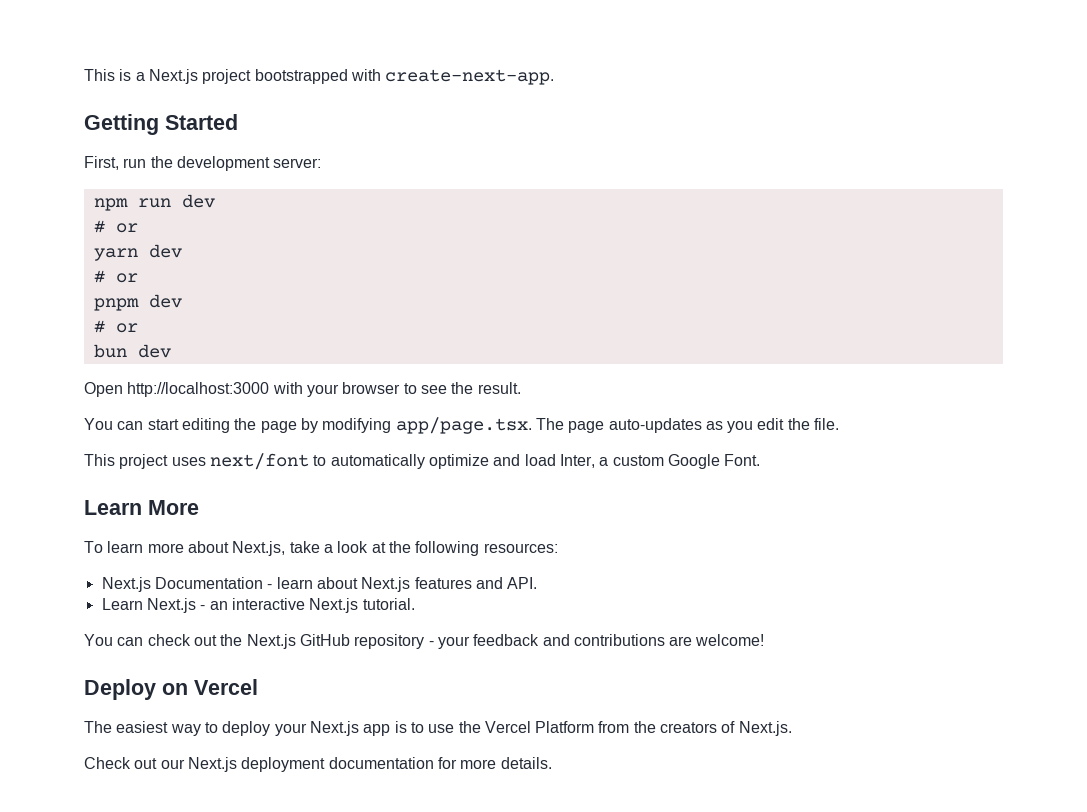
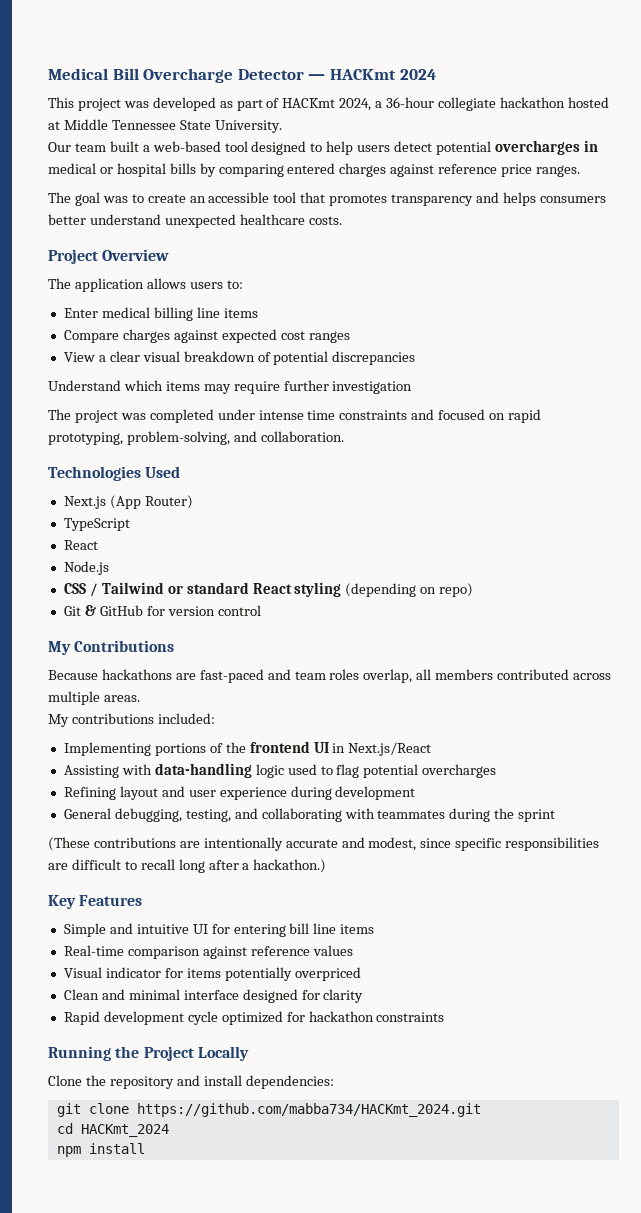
[84,69,555,85] [84,114,238,135] [84,156,322,171] [93,194,215,211] [93,220,138,233] [93,244,182,261] [93,270,138,283] [93,294,182,311] [93,320,138,333] [93,344,171,358] [84,382,521,397] [84,417,840,434] [84,453,761,470] [84,500,199,515] [84,541,558,556] [101,577,538,592] [101,598,415,613] [84,634,765,649] [84,679,258,700] [84,721,792,736] [84,757,552,772] This is a Next.js project bootstrapped with create-next-app. // Getting Started // First, run the development server: // npm run dev // # or // yarn dev // # or // pnpm dev // # or // bun dev // Open http://localhost:3000 with your browser to see the result. // You can start editing the page by modifying app/page.tsx. The page auto-updates as you edit the file. // This project uses next/font to automatically optimize and load Inter, a custom Google Font. // Learn More // To learn more about Next.js, take a look at the following resources: // Next.js Documentation - learn about Next.js features and API. // Learn Next.js - an interactive Next.js tutorial. // You can check out the Next.js GitHub repository - your feedback and contributions are welcome! // Deploy on Vercel // The easiest way to deploy your Next.js app is to use the Vercel Platform from the creators of Next.js. // Check out our Next.js deployment documentation for more details. -> [48,68,436,83] [48,97,609,111] [48,119,282,133] [48,140,598,155] [48,163,581,177] [48,192,606,206] [48,214,342,228] [48,249,170,264] [48,278,243,292] [63,307,258,321] [63,329,350,343] [63,351,416,365] [48,380,413,394] [48,409,542,423] [48,431,344,445] [48,466,181,481] [63,495,193,509] [63,518,130,531] [63,540,98,550] [63,561,109,575] [63,582,474,597] [63,605,261,616] [48,640,175,655] [48,669,612,683] [48,691,140,705] [48,713,215,727] [63,741,432,756] [63,763,497,778] [63,786,416,800] [63,808,556,822] [48,837,600,851] [48,859,327,873] [48,895,143,909] [63,923,375,937] [63,945,353,959] [63,967,361,981] [63,989,364,1003] [63,1011,445,1025] [48,1046,249,1061] [48,1075,334,1089] [56,1103,481,1117] [56,1123,169,1137] [56,1143,145,1157] Medical Bill Overcharge Detector — HACKmt 2024 // This project was developed as part of HACKmt 2024, a 36-hour collegiate hackathon hosted at Middle Tennessee State University. // Our team built a web-based tool designed to help users detect potential overcharges in medical or hospital bills by comparing entered charges against reference price ranges. // The goal was to create an accessible tool that promotes transparency and helps consumers better understand unexpected healthcare costs. // Project Overview // The application allows users to: // Enter medical billing line items // Compare charges against expected cost ranges // View a clear visual breakdown of potential discrepancies // Understand which items may require further investigation // The project was completed under intense time constraints and focused on rapid prototyping, problem-solving, and collaboration. // Technologies Used // Next.js (App Router) // TypeScript // React // Node.js // CSS / Tailwind or standard React styling (depending on repo) // Git & GitHub for version control // My Contributions // Because hackathons are fast-paced and team roles overlap, all members contributed across multiple areas. // My contributions included: // Implementing portions of the frontend UI in Next.js/React // Assisting with data-handling logic used to flag potential overcharges // Refining layout and user experience during development // General debugging, testing, and collaborating with teammates during the sprint // (These contributions are intentionally accurate and modest, since specific responsibilities are difficult to recall long after a hackathon.) // Key Features // Simple and intuitive UI for entering bill line items // Real-time comparison against reference values // Visual indicator for items potentially overpriced // Clean and minimal interface designed for clarity // Rapid development cycle optimized for hackathon constraints // Running the Project Locally // Clone the repository and install dependencies: // git clone https://github.com/mabba734/HACKmt_2024.git // cd HACKmt_2024 // npm install

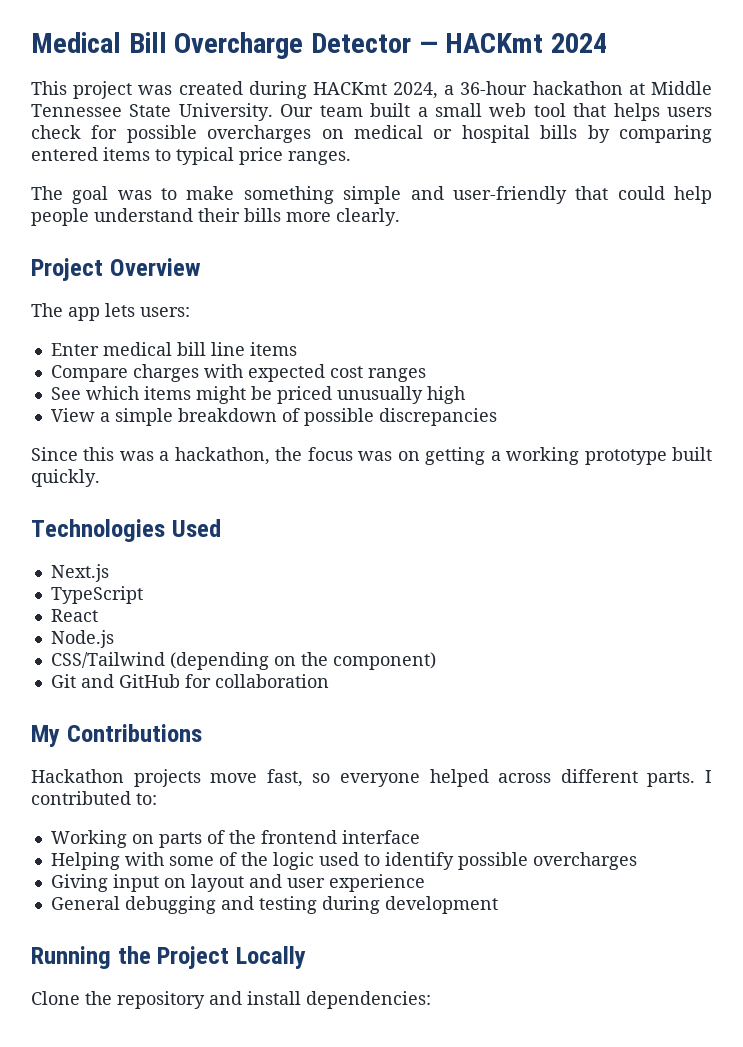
[152,97,280,111] developed as part of -> [178,81,307,99] created during
[438,97,609,111] collegiate hackathon hosted -> [532,81,623,95] hackathon
(282, 126) // -> (273, 112) none
[152,140,598,155] web-based tool designed to help users detect potential overcharges in -> [434,103,712,121] [31,125,344,143] small web tool that helps users check for possible overcharges on
[339,163,498,177] charges against reference -> [103,147,234,165] items to typical
[147,192,606,206] [48,214,342,228] create an accessible tool that promotes transparency and helps consumers better understand unexpected healthcare costs. -> [186,186,713,204] [31,208,400,226] make something simple and user-friendly that could help people understand their bills more clearly.
[74,278,243,292] application allows users to: -> [68,303,190,321] app lets users:
[153,307,193,321] billing -> [176,342,206,356] bill
[173,330,218,343] against -> [203,364,243,378] with
(350, 337) none -> [50,386,465,404] // See which items might be priced unusually high
[109,351,180,362] clear visual -> [114,408,173,426] simple
[273,351,329,365] potential -> [303,408,374,426] possible
[48,380,413,394] [48,409,542,423] [48,431,344,445] Understand which items may require further investigation // The project was completed under intense time constraints and focused on rapid prototyping, problem-solving, and collaboration. -> [31,447,712,465] [31,469,100,487] Since this was a hackathon, the focus was on getting a working prototype built quickly.
[109,495,193,509] (App Router) -> (109, 573) none
[63,582,474,597] CSS / Tailwind or standard React styling (depending on repo) -> [50,652,436,670] CSS/Tailwind (depending on the component)
[84,605,96,616] & -> [80,674,114,688] and
[167,605,261,616] version control -> [214,674,329,688] collaboration
[48,669,612,683] [48,691,140,705] [48,713,215,727] [63,741,432,756] [63,763,252,778] Because hackathons are fast-paced and team roles overlap, all members contributed across multiple areas. // My contributions included: // Implementing portions of the frontend UI in Next.js/React // Assisting with data-handling -> [31,769,713,787] [31,791,157,805] [50,830,420,848] [50,852,268,870] Hackathon projects move fast, so everyone helped across different parts. I contributed to: // Working on parts of the frontend interface // Helping with some of the
[336,764,419,778] flag potential -> [384,852,528,870] identify possible
[63,787,116,800] Refining -> [50,874,186,892] Giving input on
[290,786,416,800] [63,808,556,822] [48,837,600,851] [48,859,327,873] [48,895,143,909] [63,923,375,937] [63,945,353,959] [63,967,361,981] [63,989,364,1003] [63,1011,445,1025] during development // General debugging, testing, and collaborating with teammates during the sprint // (These contributions are intentionally accurate and modest, since specific responsibilities are difficult to recall long after a hackathon.) // Key Features // Simple and intuitive UI for entering bill line items // Real-time comparison against reference values // Visual indicator for items potentially overpriced // Clean and minimal interface designed for clarity // Rapid development cycle optimized for hackathon constraints -> [50,896,498,914] // General debugging and testing during development
[56,1103,481,1117] [56,1123,169,1137] [56,1143,145,1157] // git clone https://github.com/mabba734/HACKmt_2024.git // cd HACKmt_2024 // npm install -> (431, 1000) none

